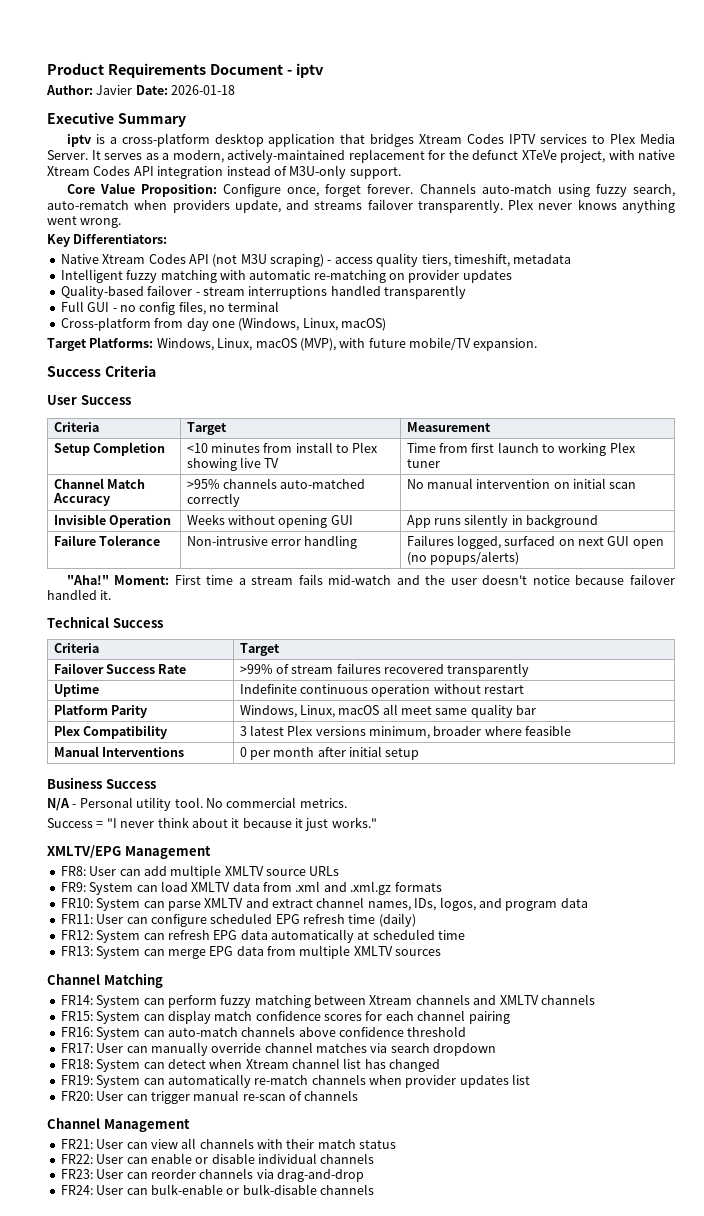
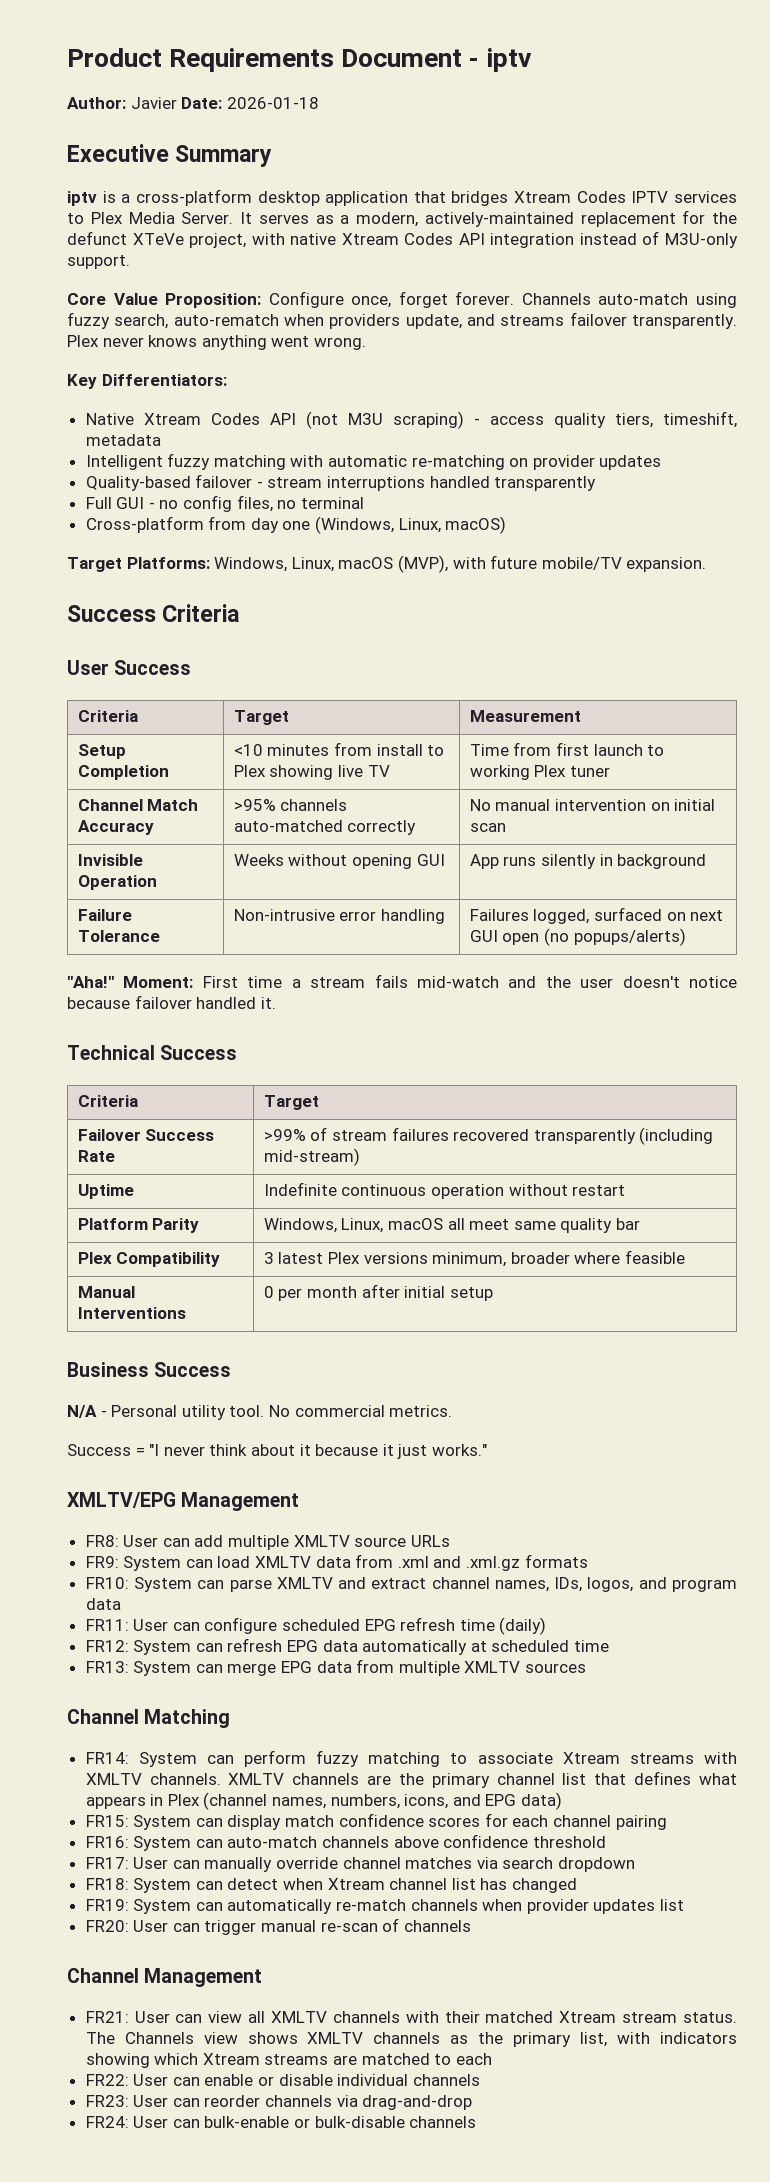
(530, 670) none -> [639,1127,714,1145] [263,1148,360,1166] (including mid-stream)
[314,994,595,1005] between Xtream channels and XMLTV channels -> [450,1752,737,1764] [85,1771,737,1788] [85,1792,563,1810] to associate Xtream streams with XMLTV channels. XMLTV channels are the primary channel list that defines what appears in Plex (channel names, numbers, icons, and EPG data)
(197, 1143) none -> [270,2011,327,2023] XMLTV
[317,1139,397,1149] match status -> [485,2011,737,2023] [85,2032,737,2047] [85,2053,492,2068] matched Xtream stream status. The Channels view shows XMLTV channels as the primary list, with indicators showing which Xtream streams are matched to each

